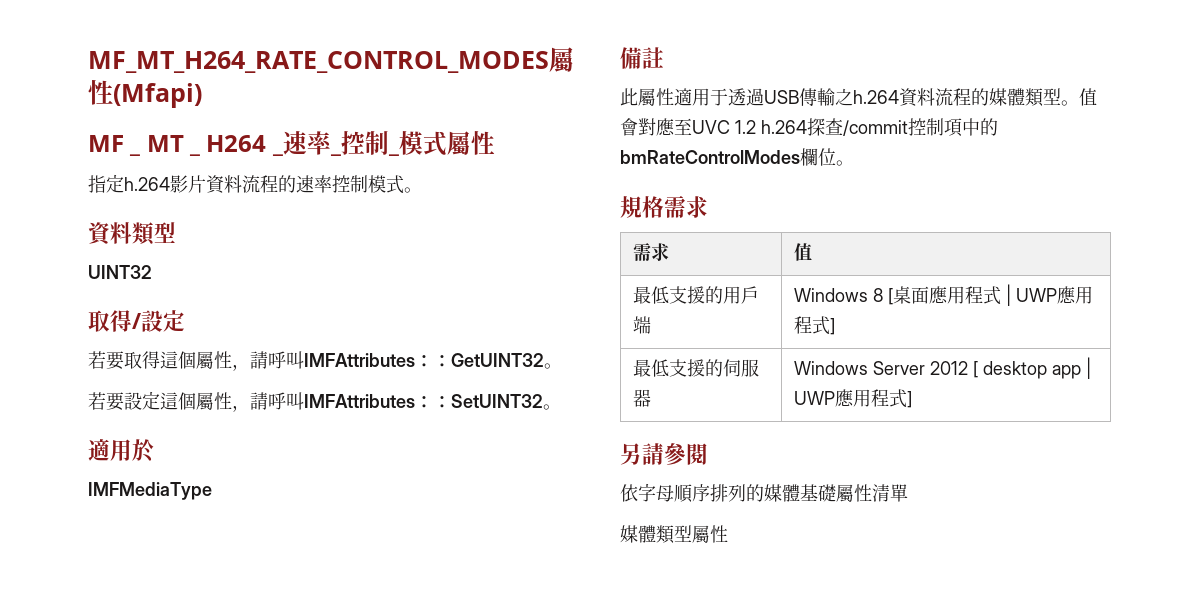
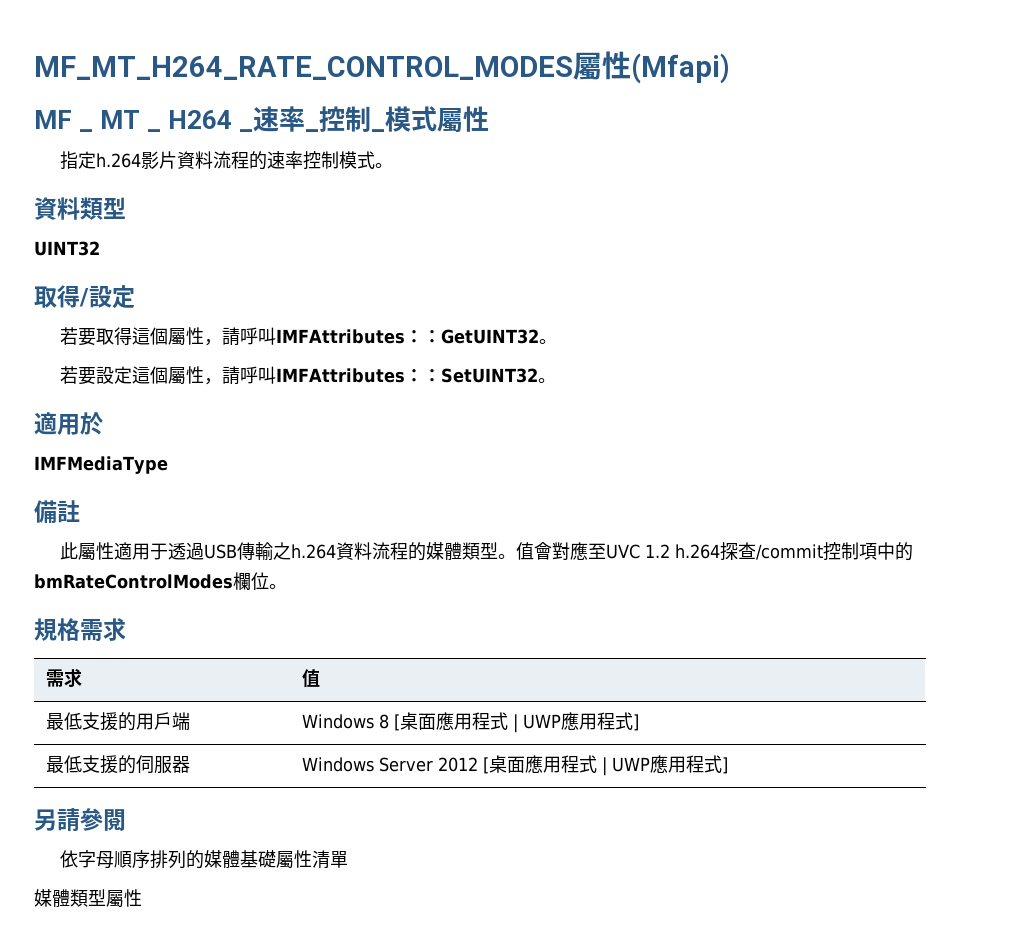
[982,361,1081,379] desktop app -> [488,755,597,773] 桌面應用程式

